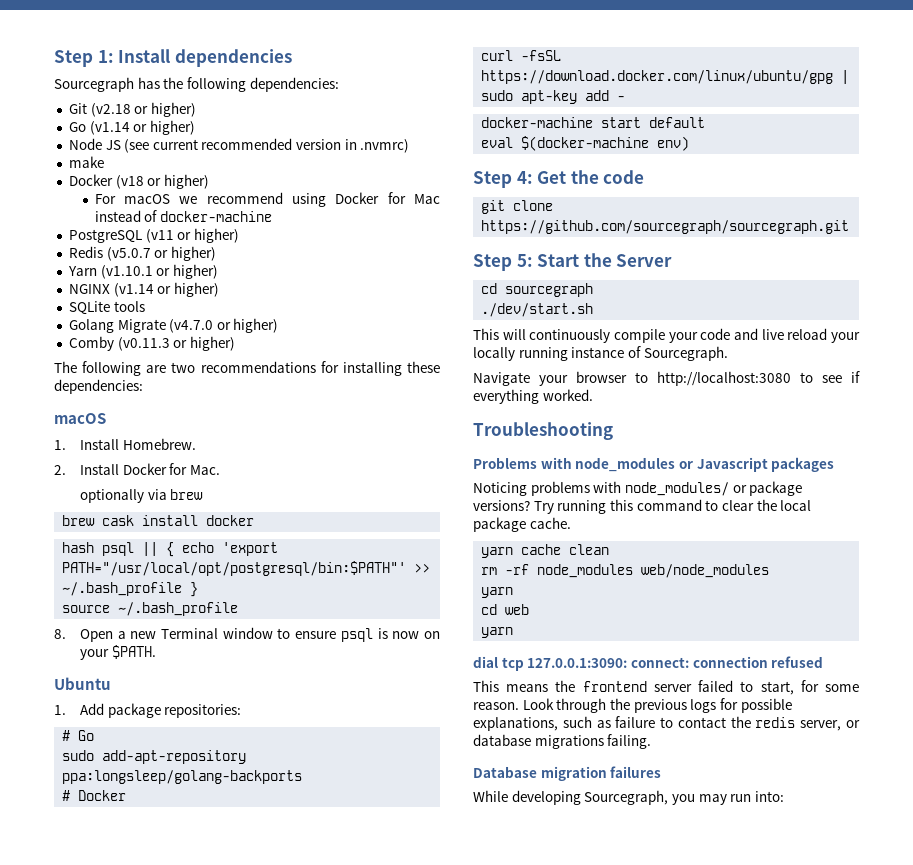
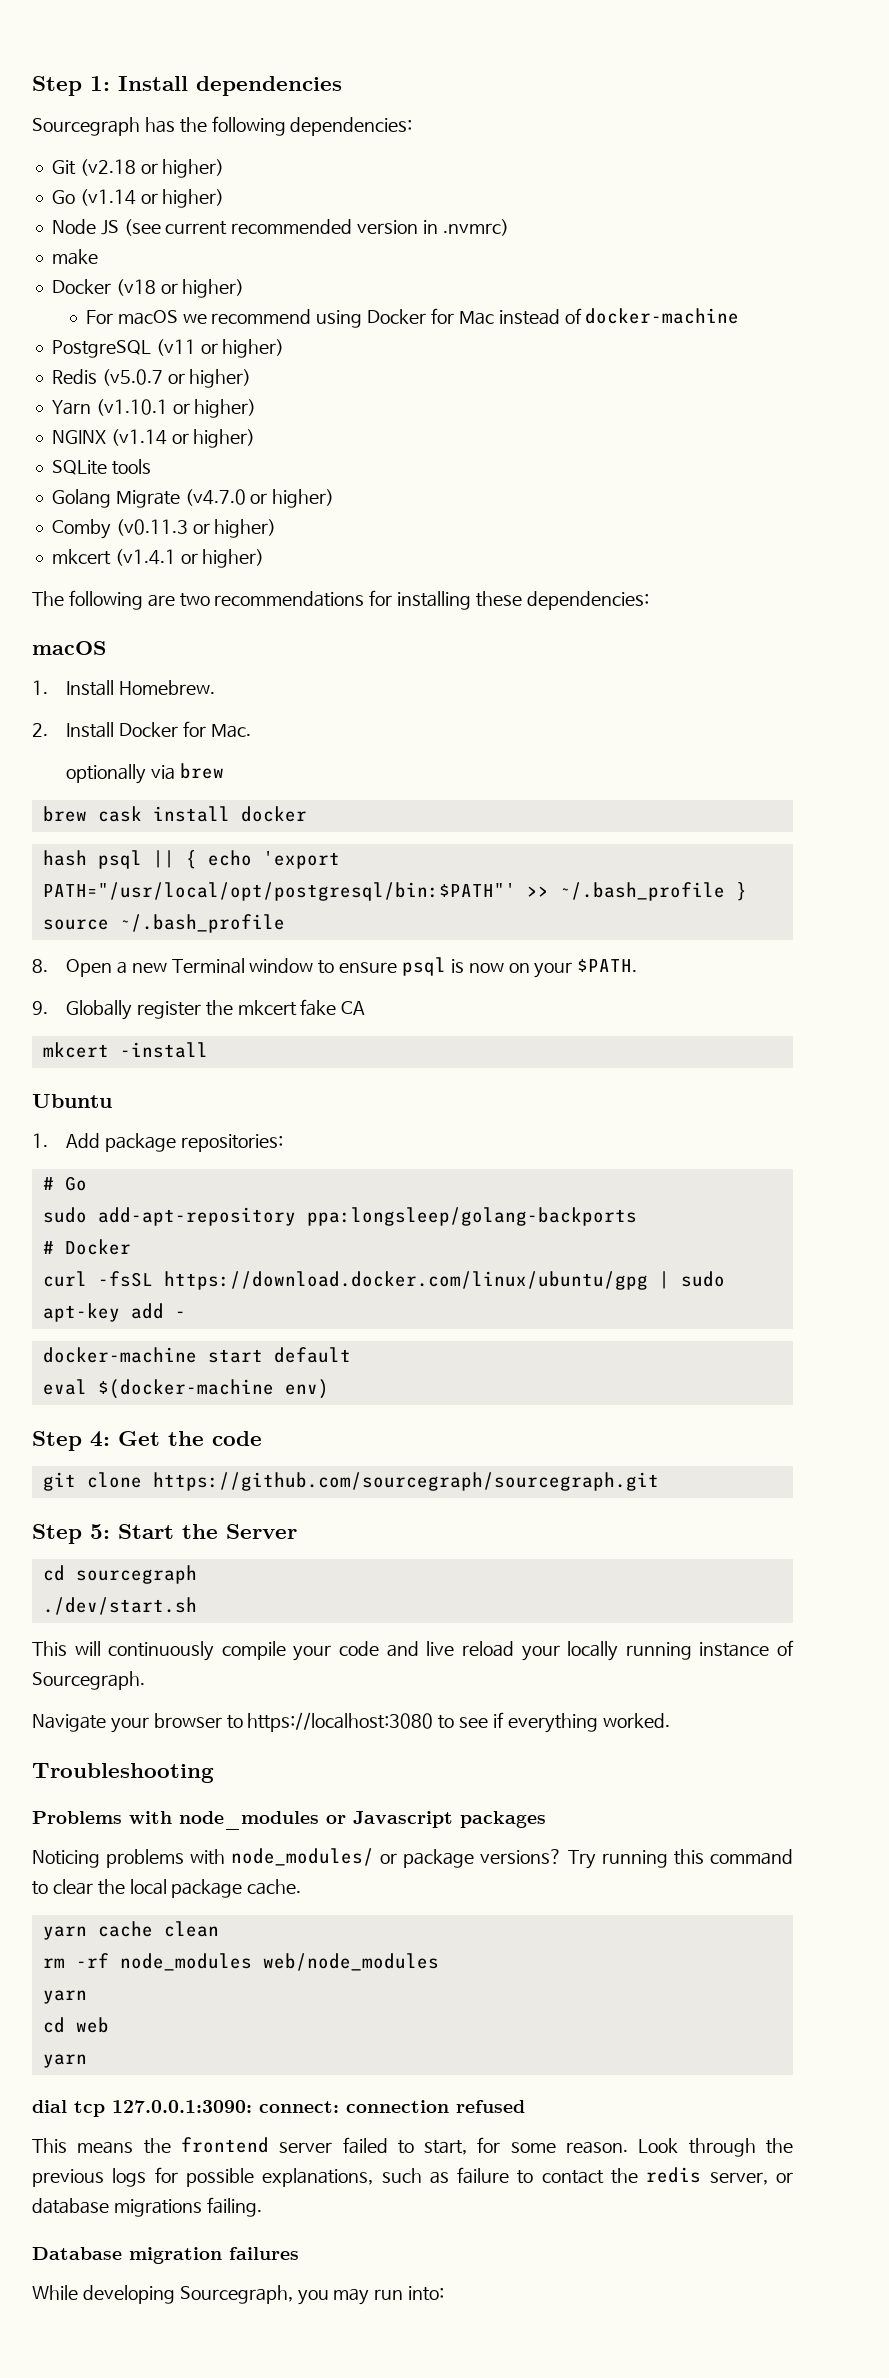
(235, 343) none -> [51,549,265,568] // mkcert (v1.4.1 or higher)
(156, 652) none -> [32,999,366,1020] [42,1042,208,1058] // 9. Globally register the mkcert fake CA // mkcert -install
[657,371,791,386] http://localhost:3080 -> [247,1712,434,1732] https://localhost:3080

